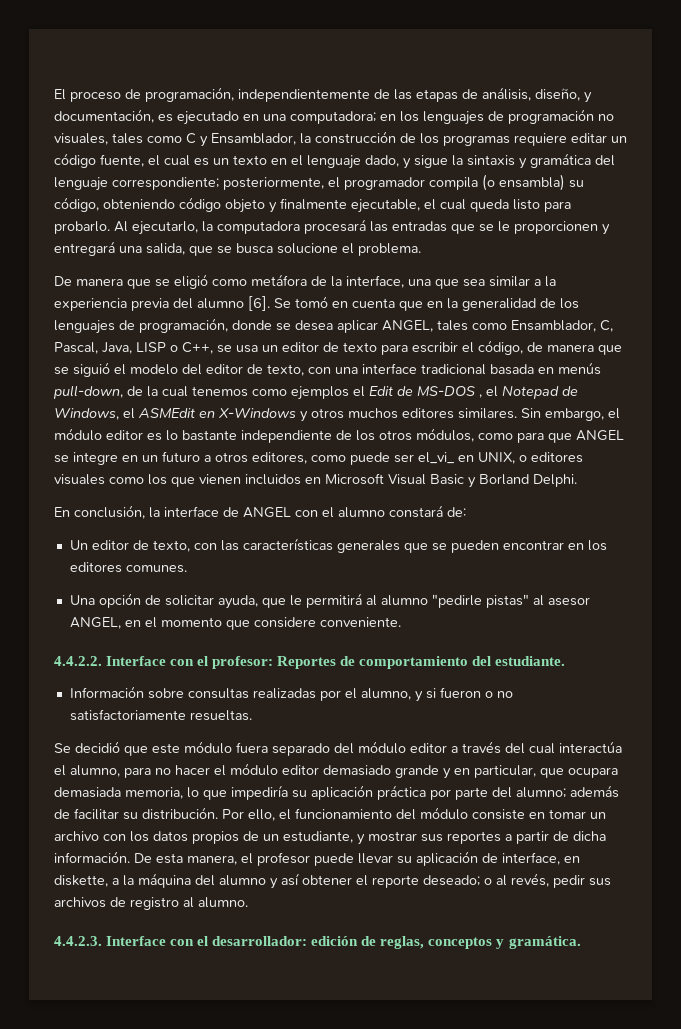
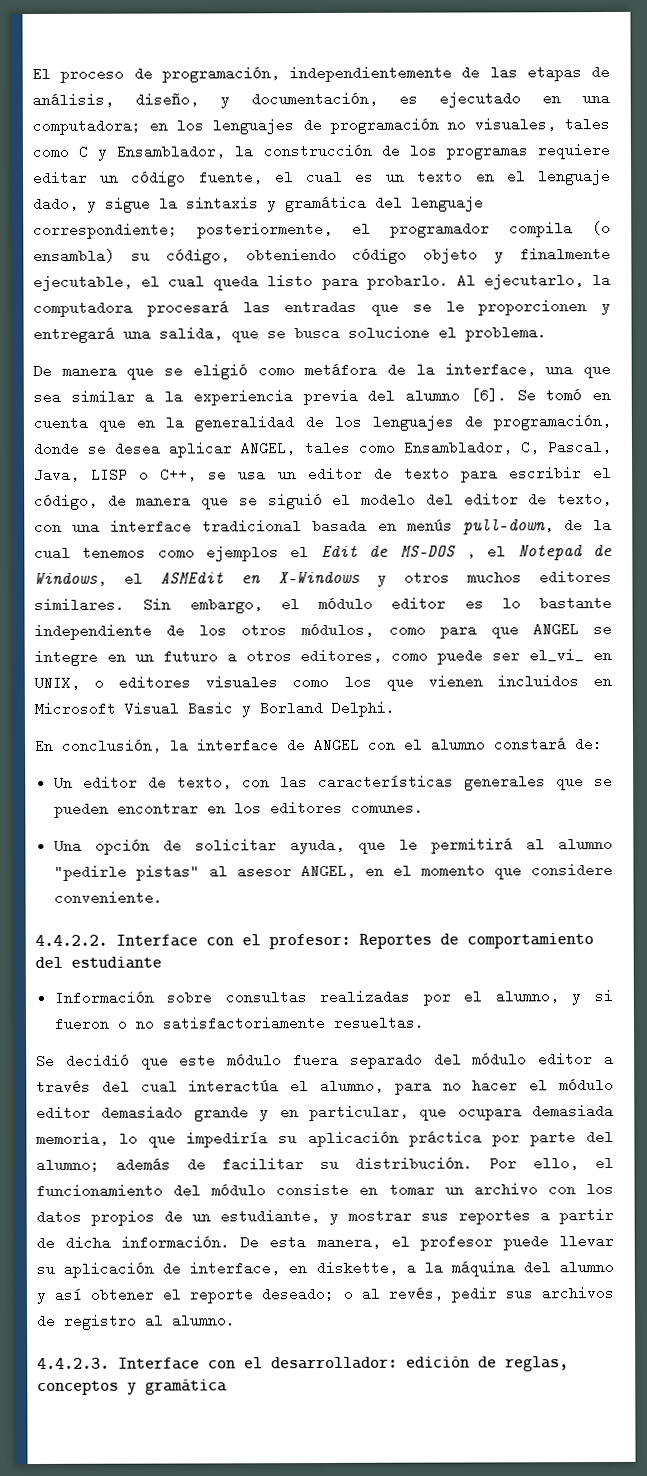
[495,656,566,666] estudiante. -> [71,956,162,969] estudiante
[508,936,581,949] gramática. -> [145,1379,227,1395] gramática

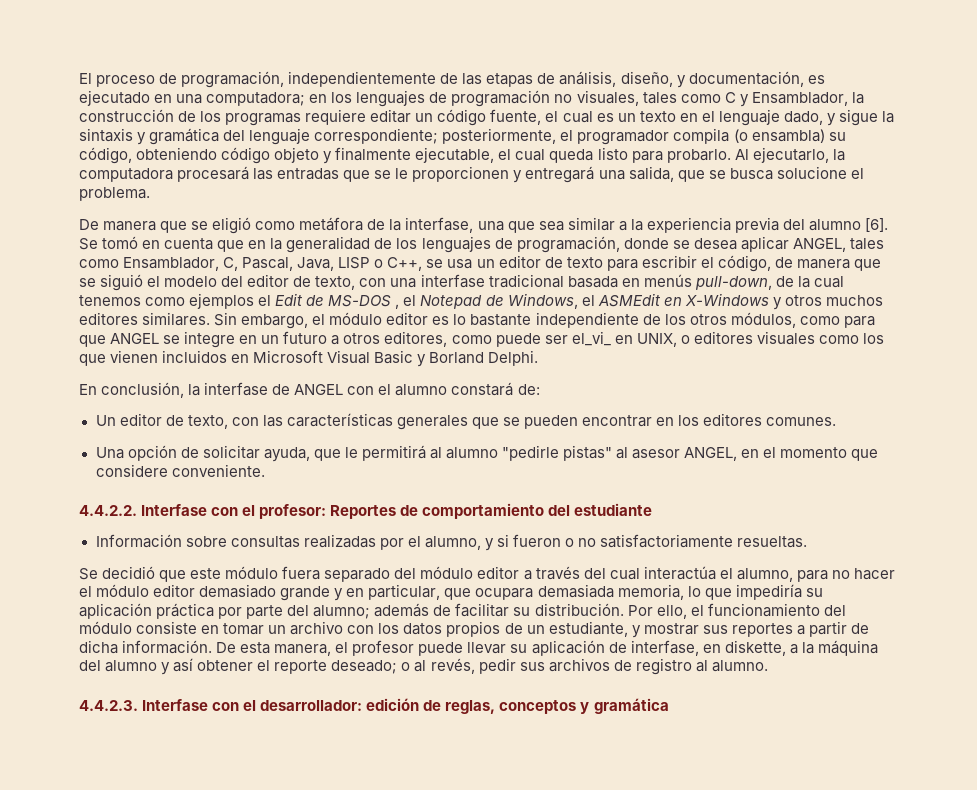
[444,362,536,377] interface, -> [405,217,474,233] interfase,
[110,519,193,534] interface -> [420,274,485,288] interfase
[197,738,279,753] interface -> [204,382,269,396] interfase
[116,934,198,947] Interface -> [141,504,208,516] Interfase
[189,1261,281,1276] interface, -> [630,640,699,656] interfase,
[118,1357,200,1370] Interface -> [142,699,209,711] Interfase

